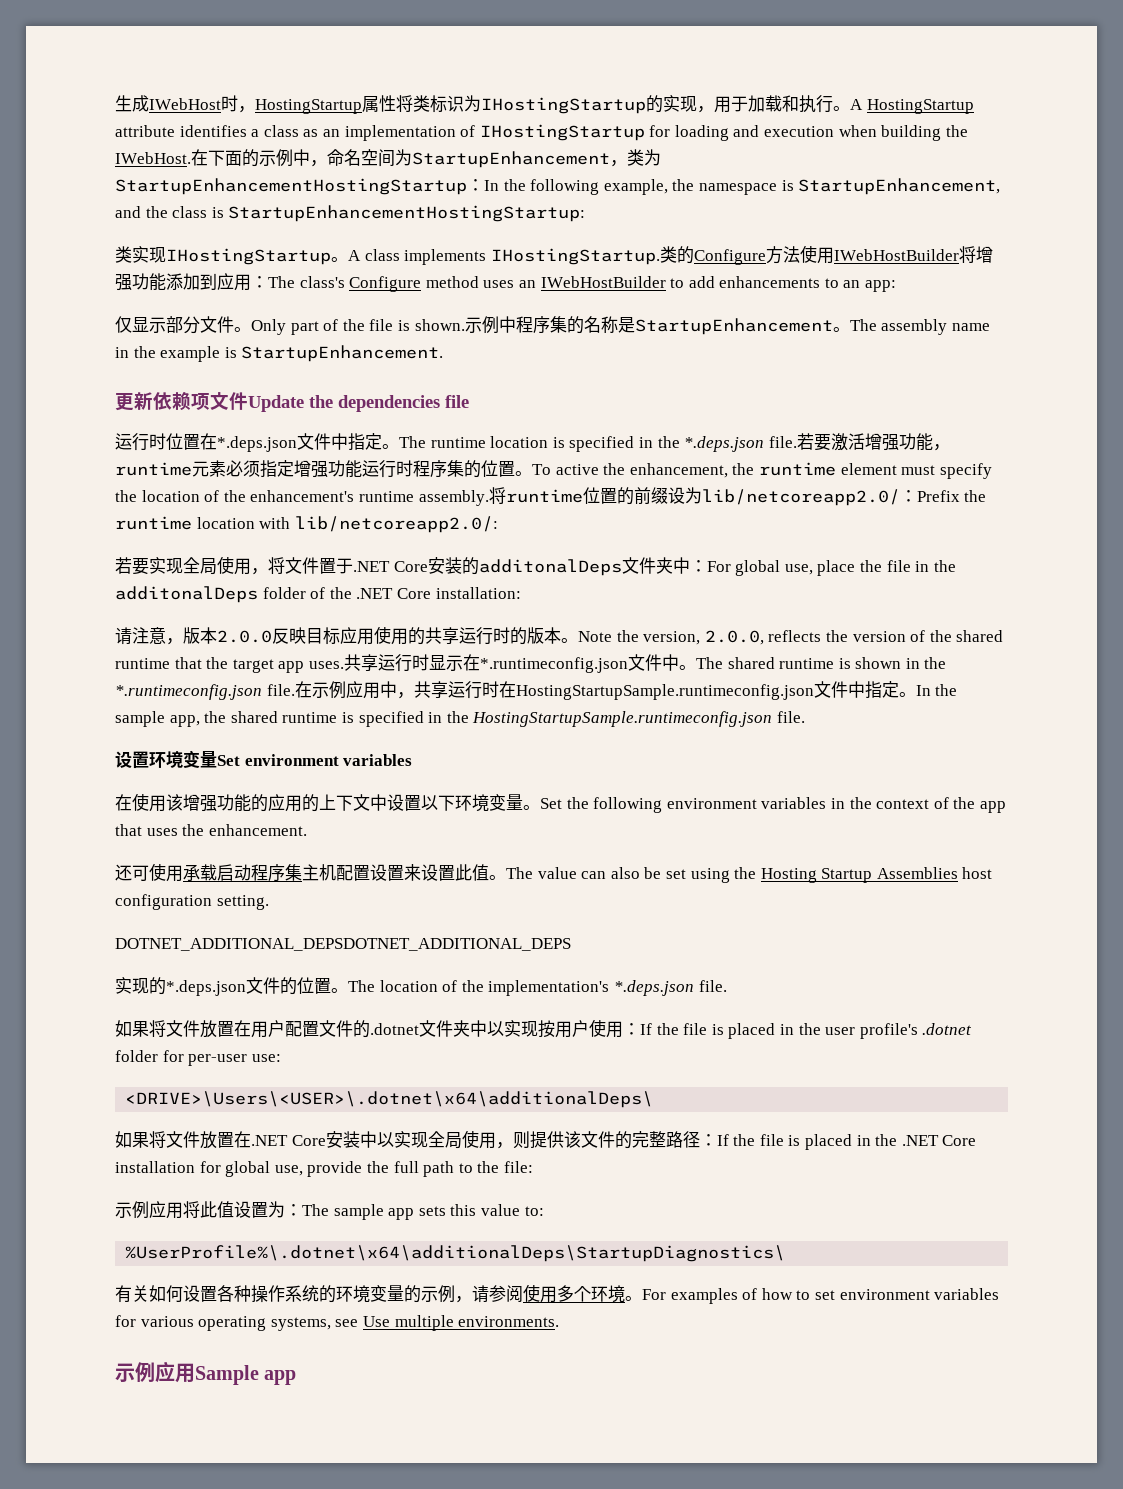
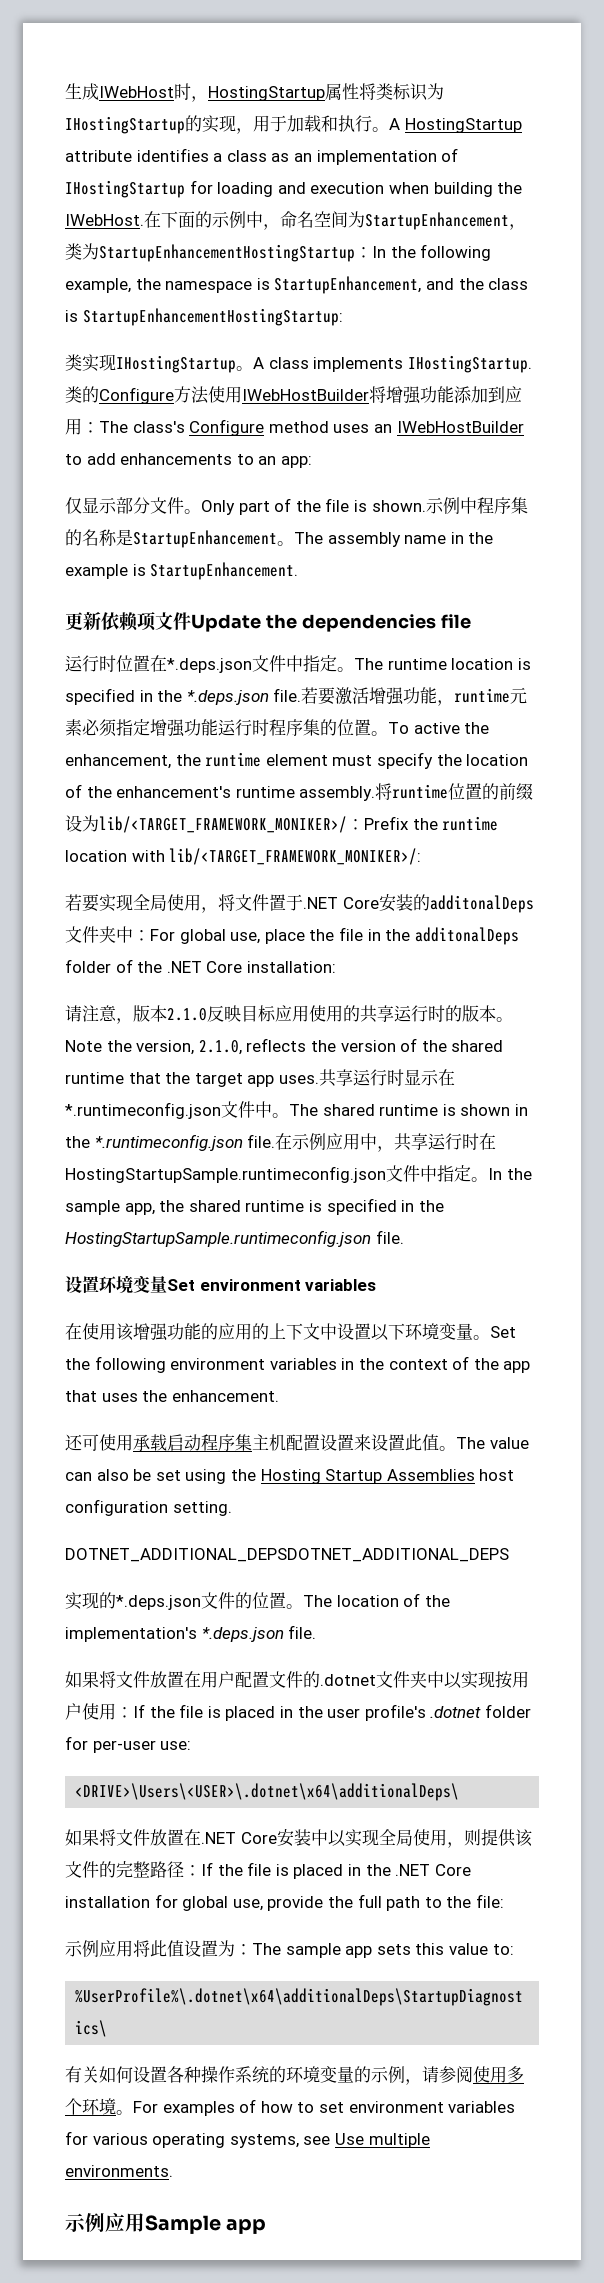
[701,489,900,506] lib/netcoreapp2.0/ -> [99,816,347,833] lib/<TARGET_FRAMEWORK_MONIKER>/
[294,516,498,533] lib/netcoreapp2.0/: -> [169,848,422,865] lib/<TARGET_FRAMEWORK_MONIKER>/:
[217,630,272,643] 2.0.0 -> [167,1008,207,1021] 2.1.0
[704,630,764,645] 2.0.0, -> [198,1040,242,1055] 2.1.0,

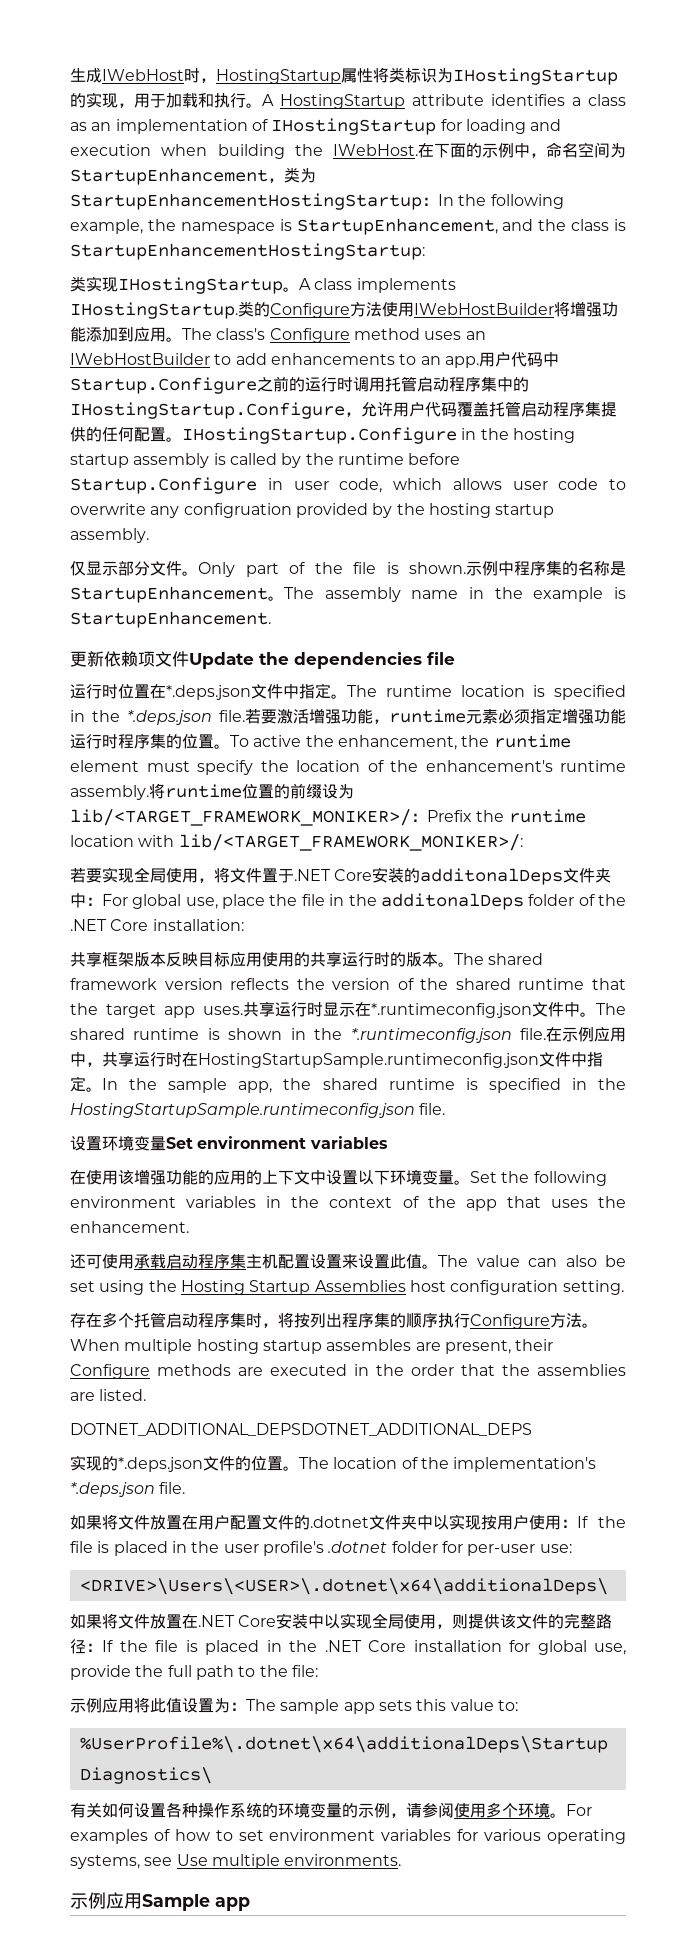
[82,422,99,433] ： -> [166,337,182,342] 。
[280,456,312,468] app: -> [444,352,559,368] [70,376,529,394] [70,401,617,419] [70,427,575,444] [70,453,461,468] [70,477,626,494] [70,503,555,518] [70,528,149,543] app.用户代码中Startup.Configure之前的运行时调用托管启动程序集中的IHostingStartup.Configure，允许用户代码覆盖托管启动程序集提供的任何配置。IHostingStartup.Configure in the hosting startup assembly is called by the runtime before Startup.Configure in user code, which allows user code to overwrite any configruation provided by the hosting startup assembly.
[65,1005,207,1024] 请注意，版本2.1.0 -> [70,952,166,967] 共享框架版本
[65,1040,242,1055] Note the version, 2.1.0, -> [454,953,544,965] [70,978,223,990] The shared framework version
(232, 1508) none -> [70,1312,598,1329] [70,1339,554,1354] [70,1364,626,1379] [70,1389,147,1401] // 存在多个托管启动程序集时，将按列出程序集的顺序执行Configure方法。When multiple hosting startup assembles are present, their Configure methods are executed in the order that the assemblies are listed.

